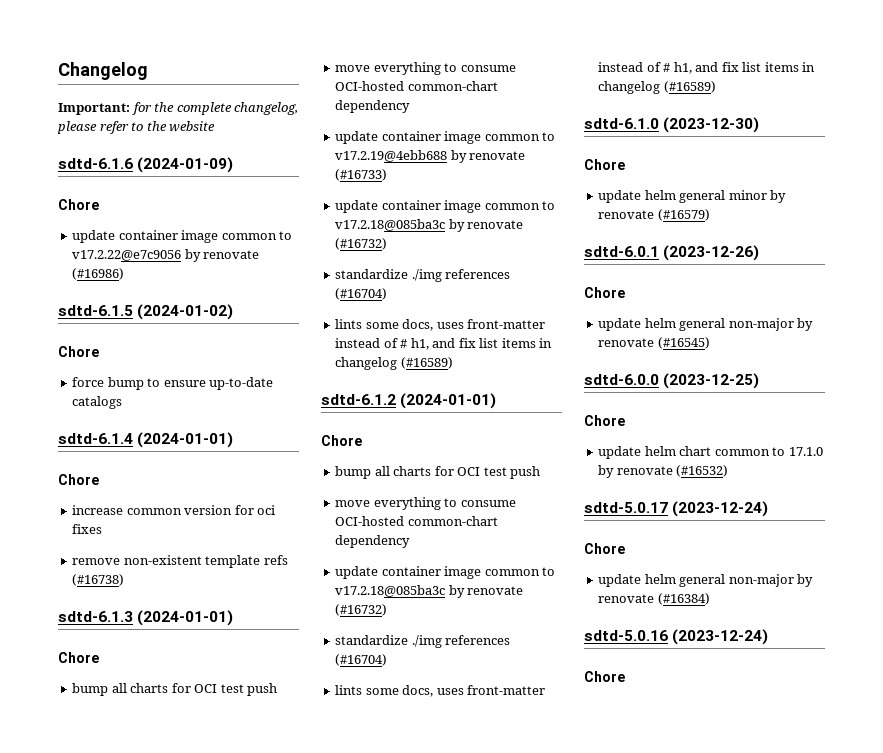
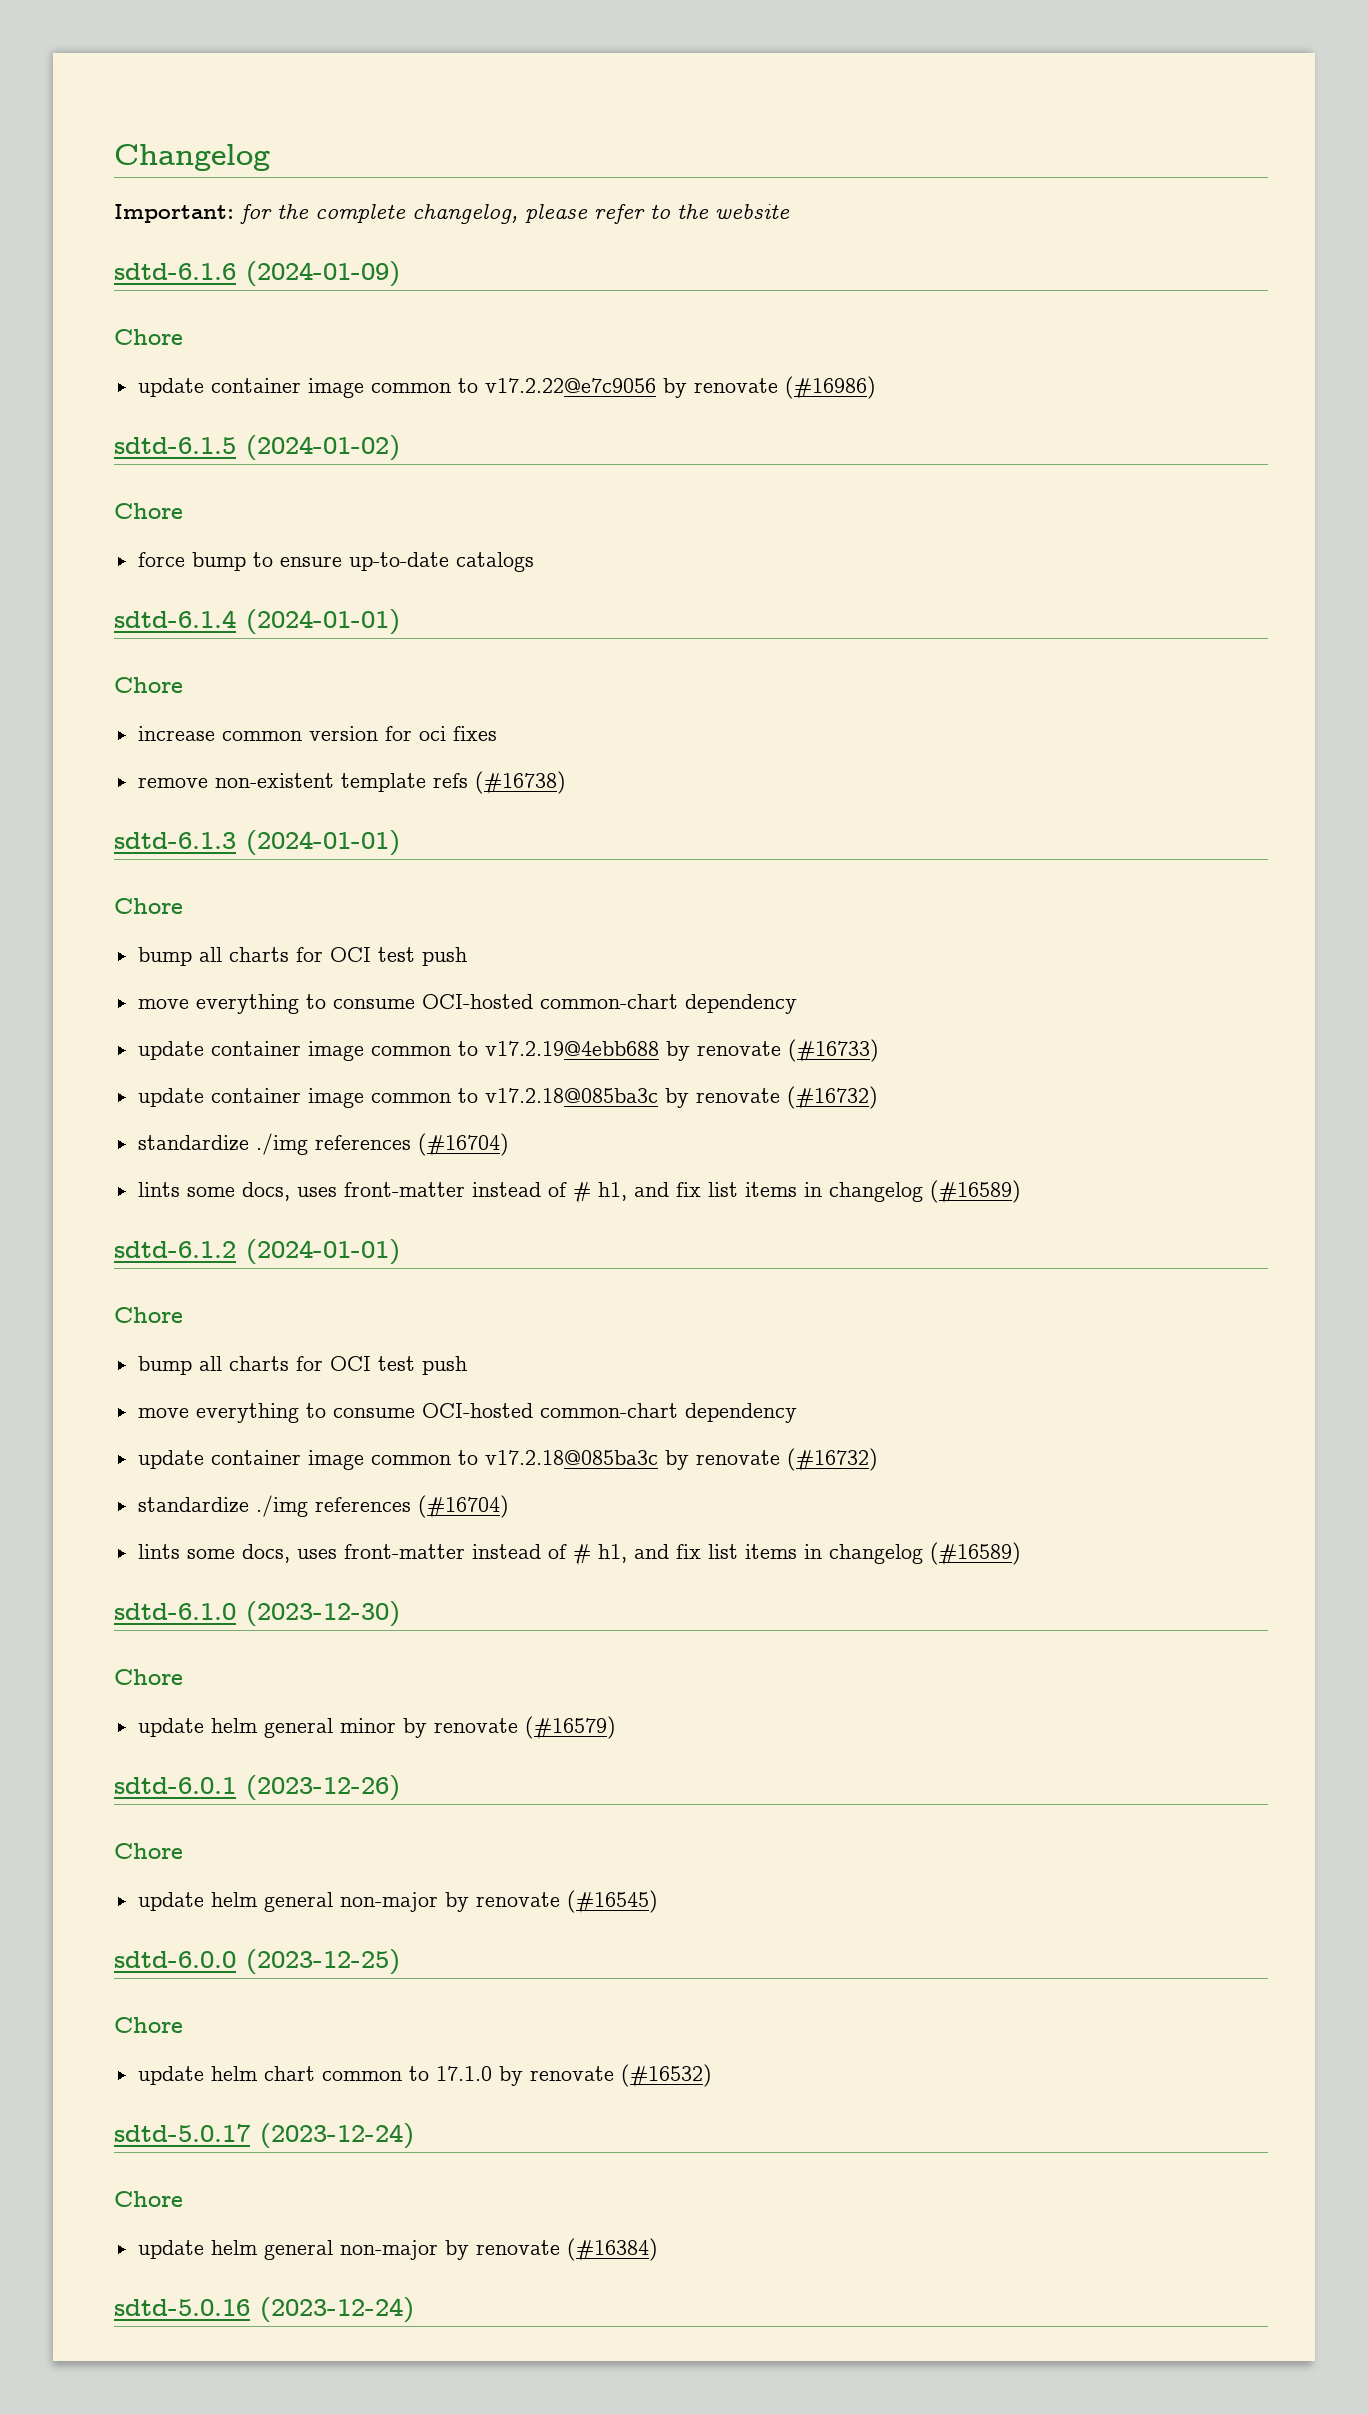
[584,671,625,682] // Chore -> (414, 2310) none

